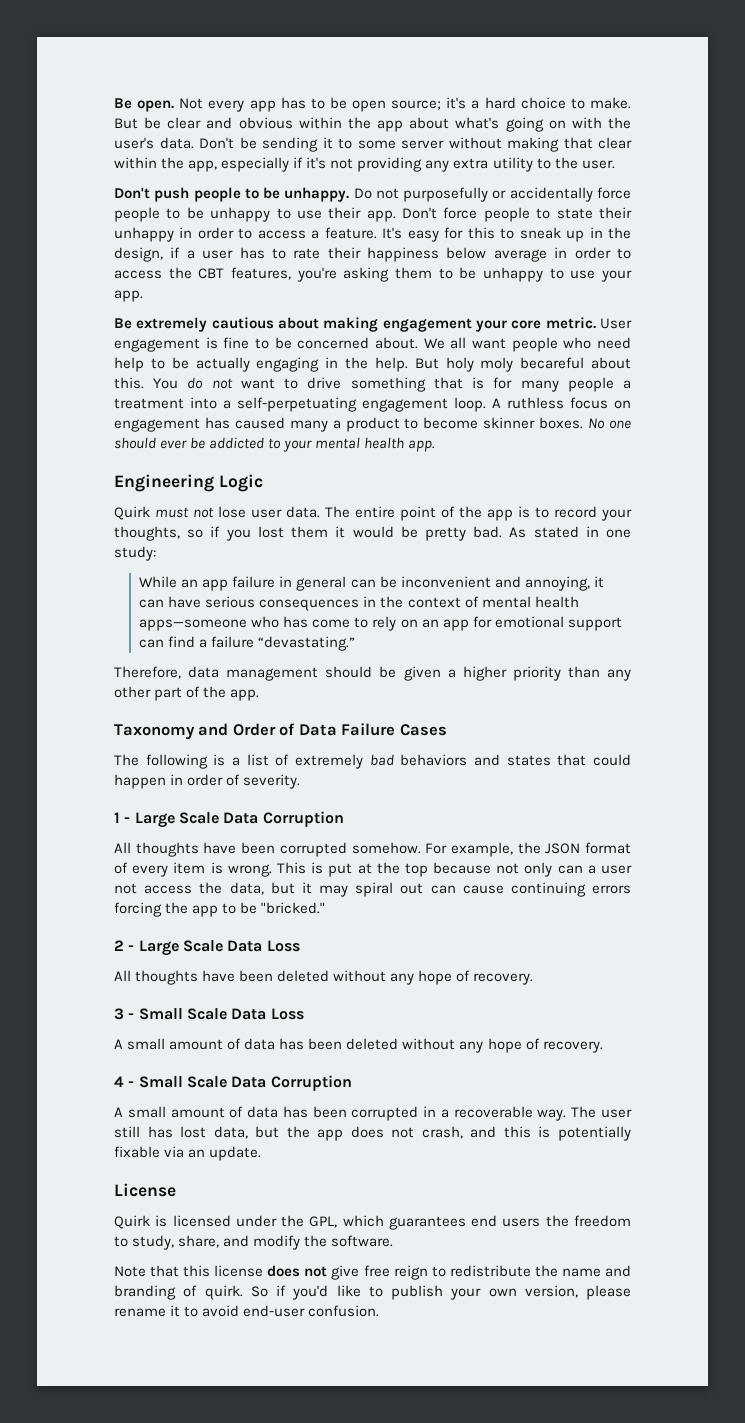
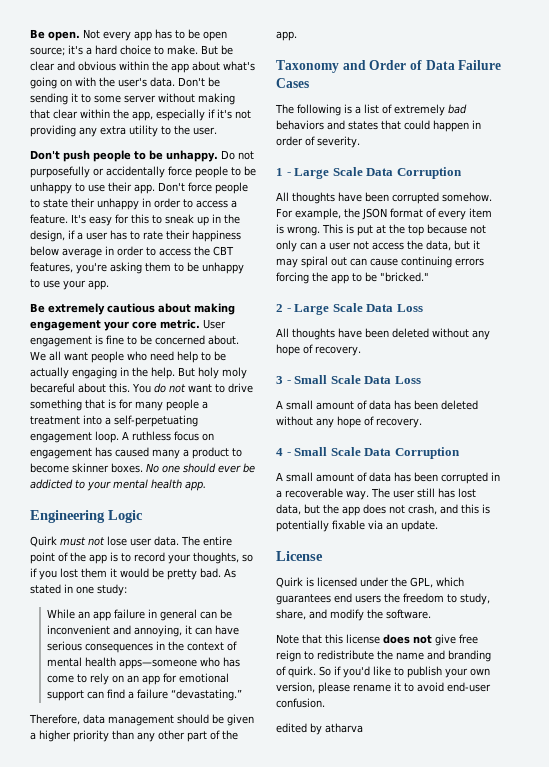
(380, 1311) none -> [276,723,363,735] // edited by atharva

